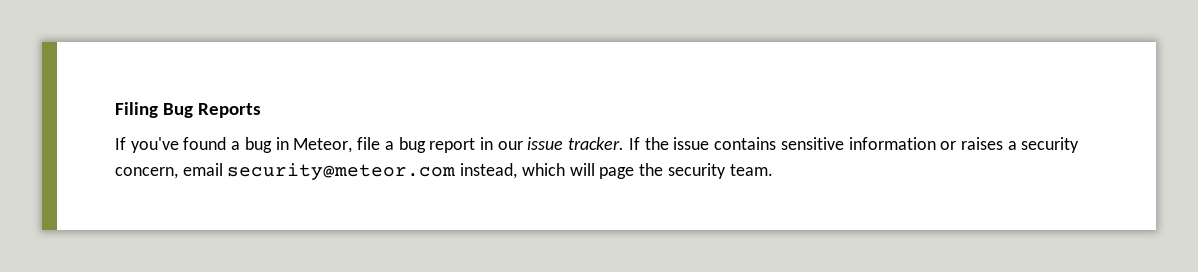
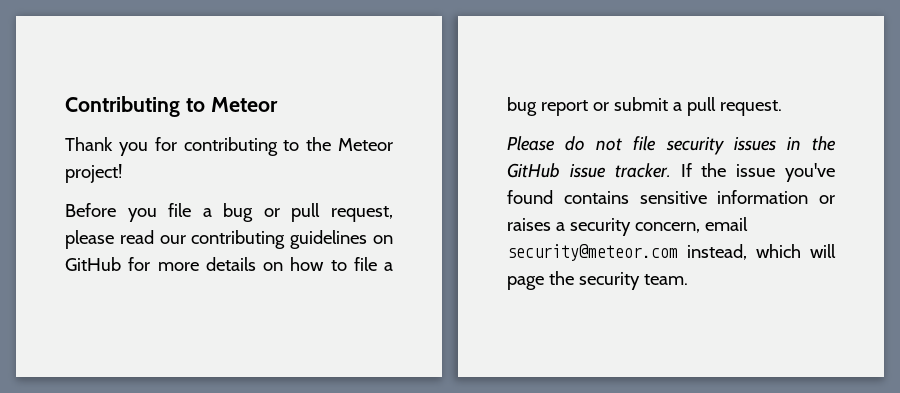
[115,102,262,118] [115,137,523,153] Filing Bug Reports // If you've found a bug in Meteor, file a bug report in our -> [65,96,278,117] [65,137,393,156] [65,164,122,183] [65,203,394,222] [65,230,393,249] [65,257,393,271] [507,97,782,116] [507,136,836,155] [507,163,560,178] Contributing to Meteor // Thank you for contributing to the Meteor project! // Before you file a bug or pull request, please read our contributing guidelines on GitHub for more details on how to file a bug report or submit a pull request. // Please do not file security issues in the GitHub
(710, 143) none -> [785,163,835,182] [507,190,553,204] you've found

